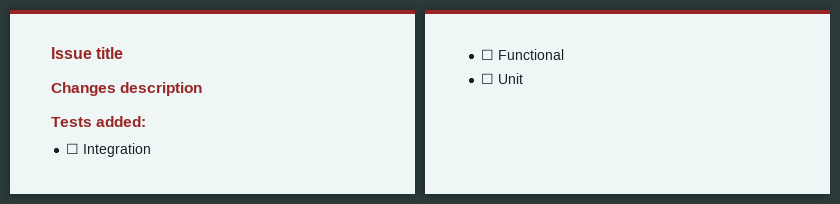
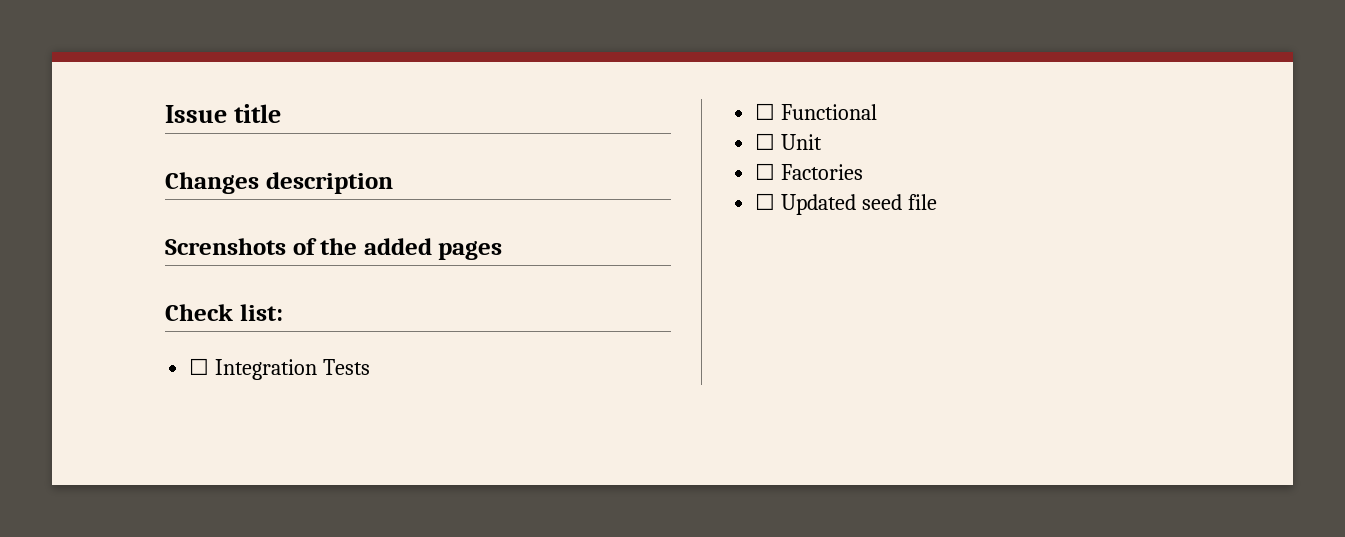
[51,116,147,127] Tests added: -> [165,238,503,260] [165,304,283,321] Screnshots of the added pages // Check list:
(152, 150) none -> [323,359,371,375] Tests
(524, 78) none -> [755,163,864,180] [755,193,938,215] // ☐ Factories // ☐ Updated seed file

